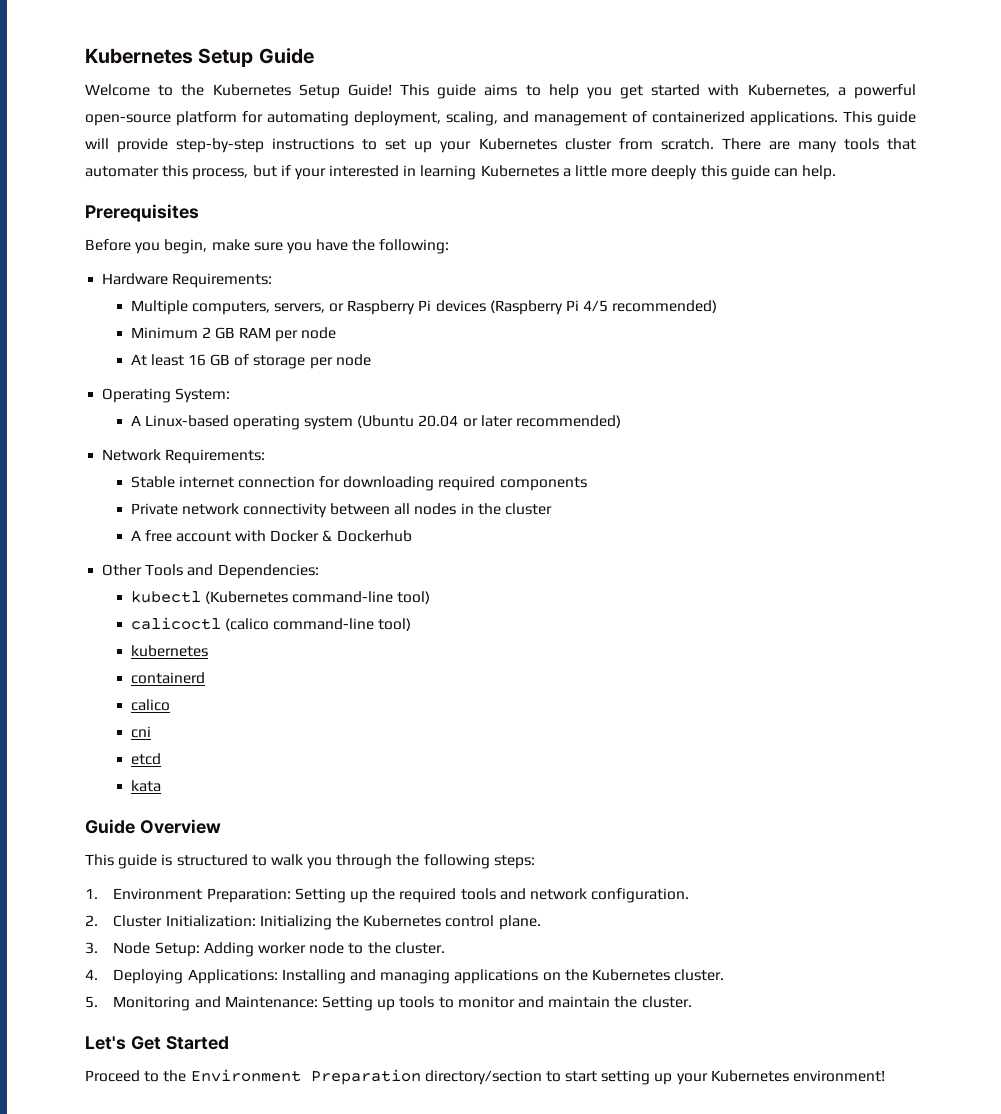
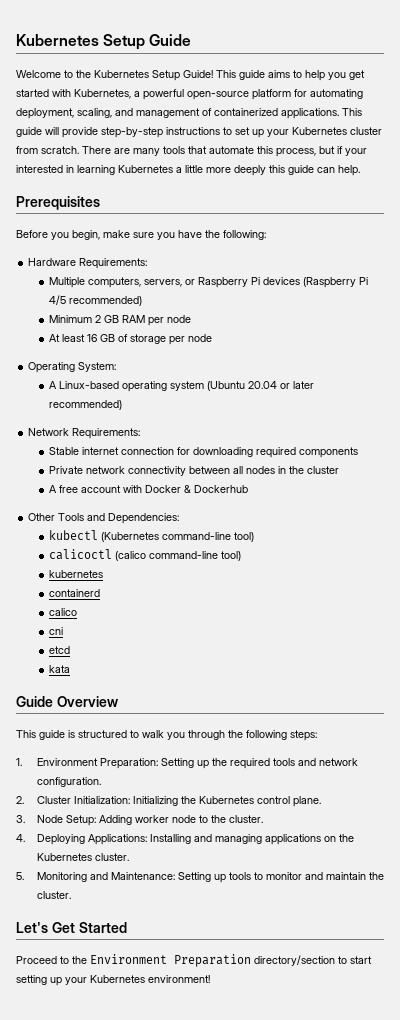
[85,166,159,177] automater -> [209,146,254,154] automate

